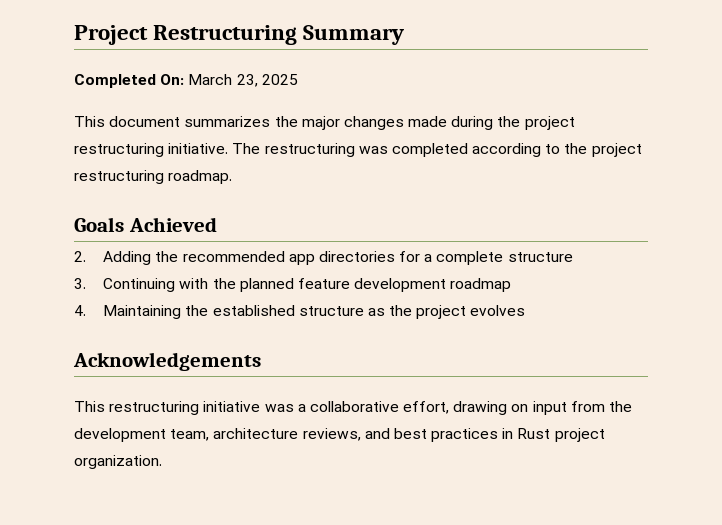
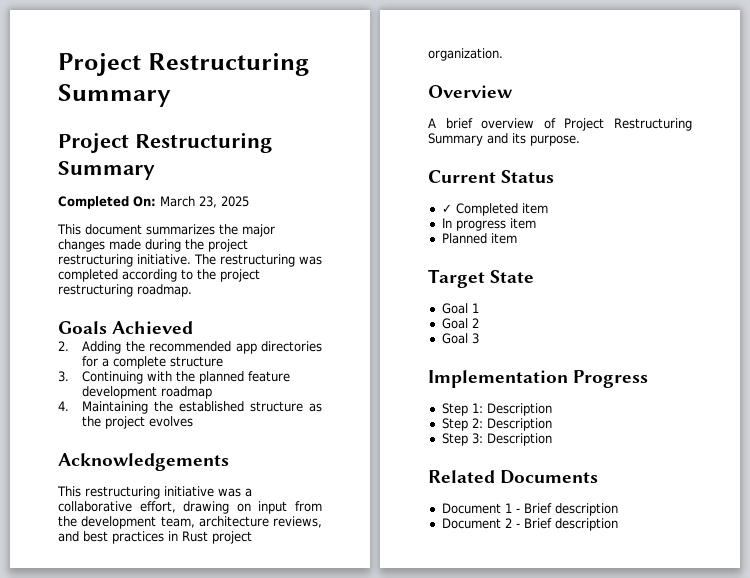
[74,25,405,45] Project Restructuring Summary -> [58,53,309,76] [58,84,171,107] [58,132,272,153] [58,161,155,180] Project Restructuring Summary // Project Restructuring Summary
(162, 462) none -> [428,85,513,98] [428,118,692,131] [428,133,580,146] [428,170,555,183] [441,203,548,216] [441,218,536,231] [441,233,517,244] [428,269,535,288] [441,303,479,314] [441,318,479,329] [441,333,479,344] [428,370,649,388] [441,403,552,416] [441,418,552,431] [441,433,552,446] [428,470,599,484] [441,503,618,516] [441,518,618,531] // Overview // A brief overview of Project Restructuring Summary and its purpose. // Current Status // ✓ Completed item // In progress item // Planned item // Target State // Goal 1 // Goal 2 // Goal 3 // Implementation Progress // Step 1: Description // Step 2: Description // Step 3: Description // Related Documents // Document 1 - Brief description // Document 2 - Brief description

